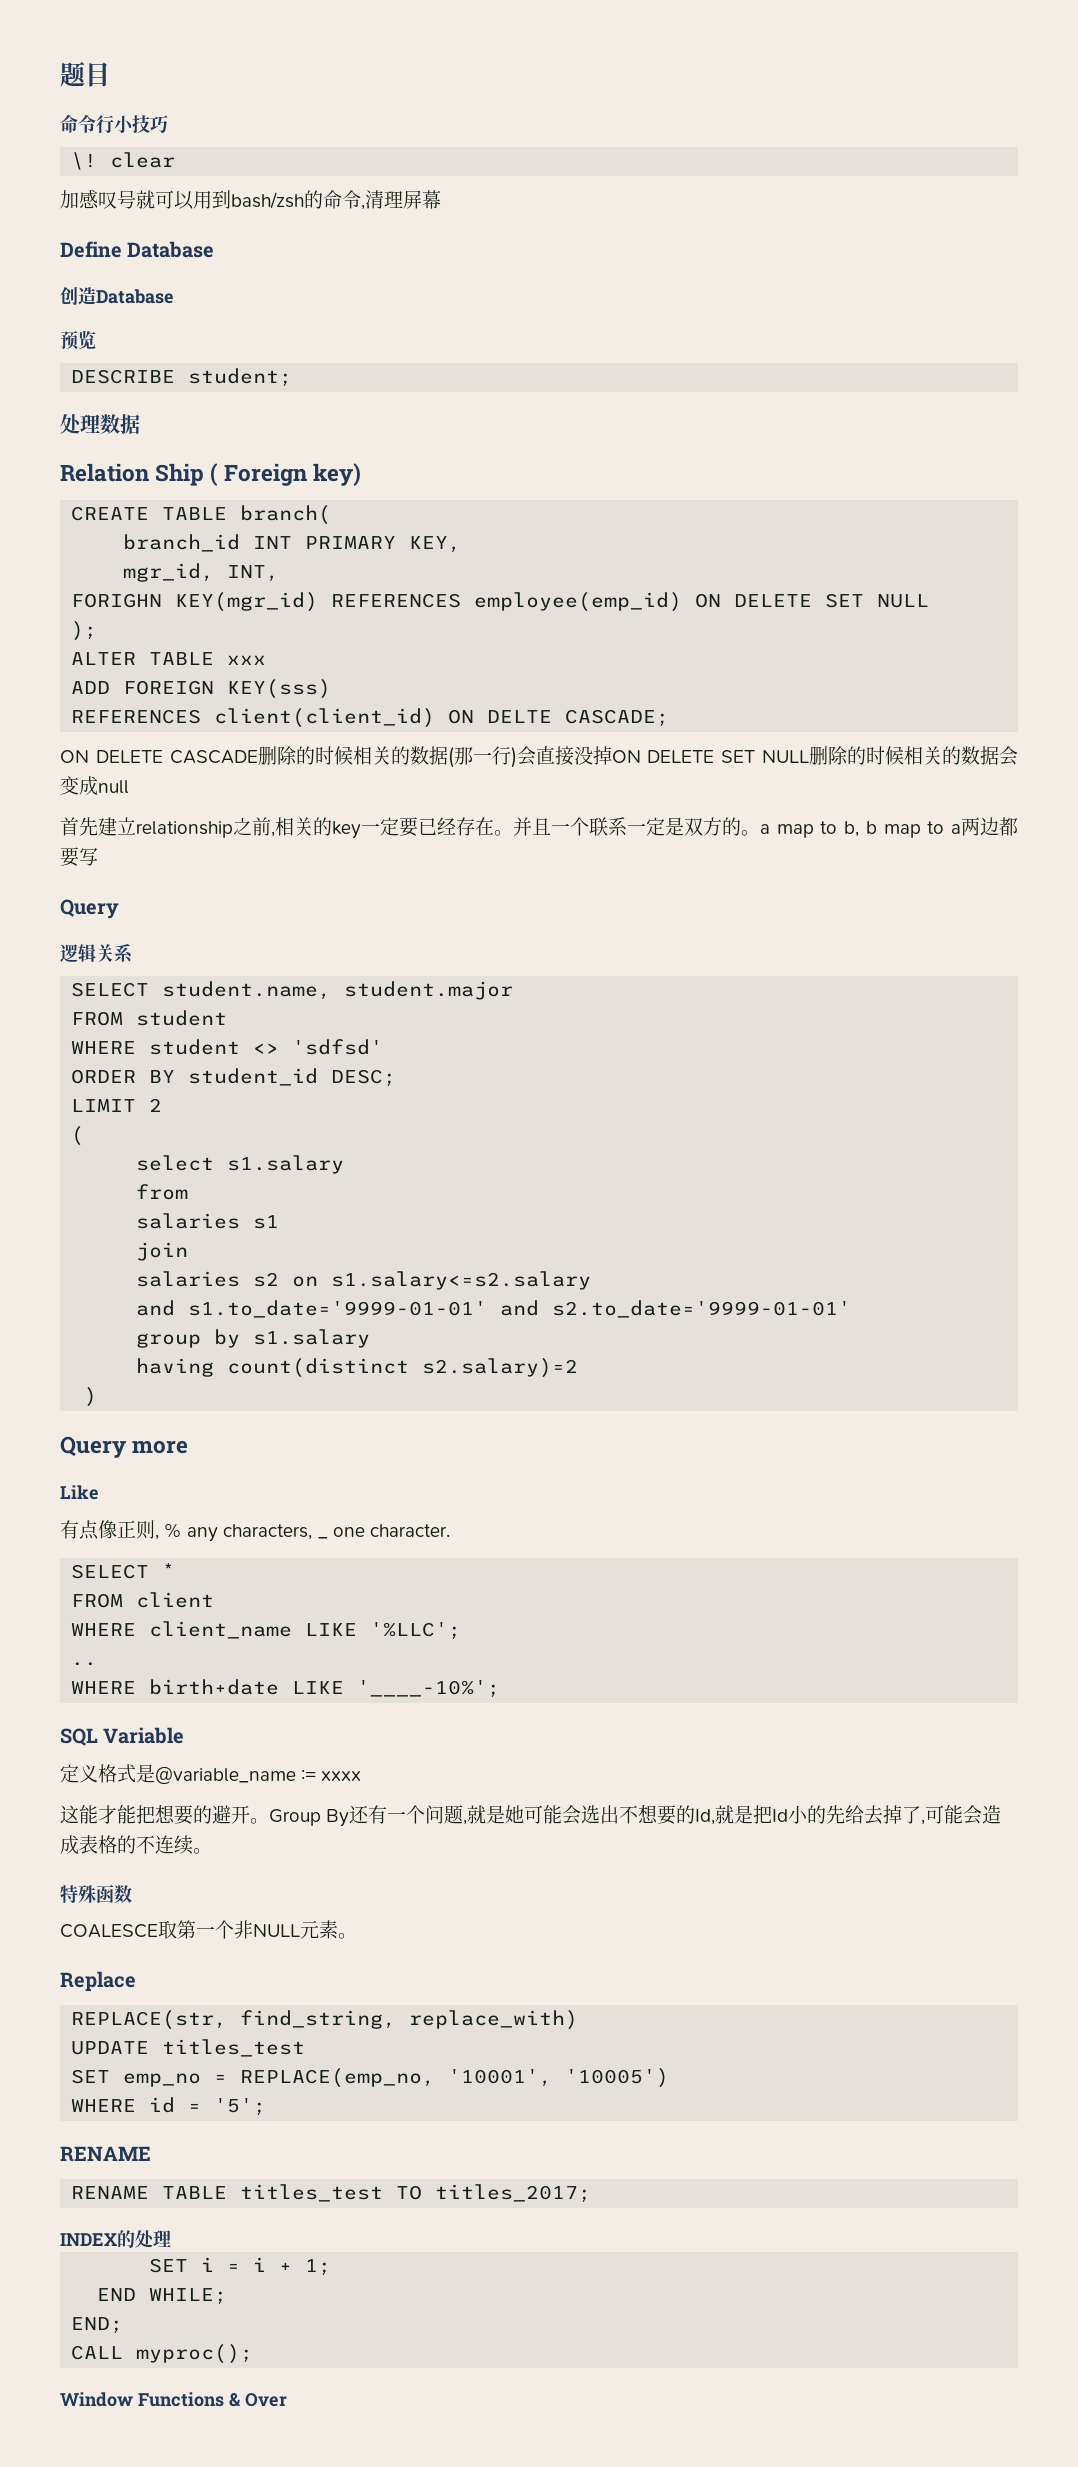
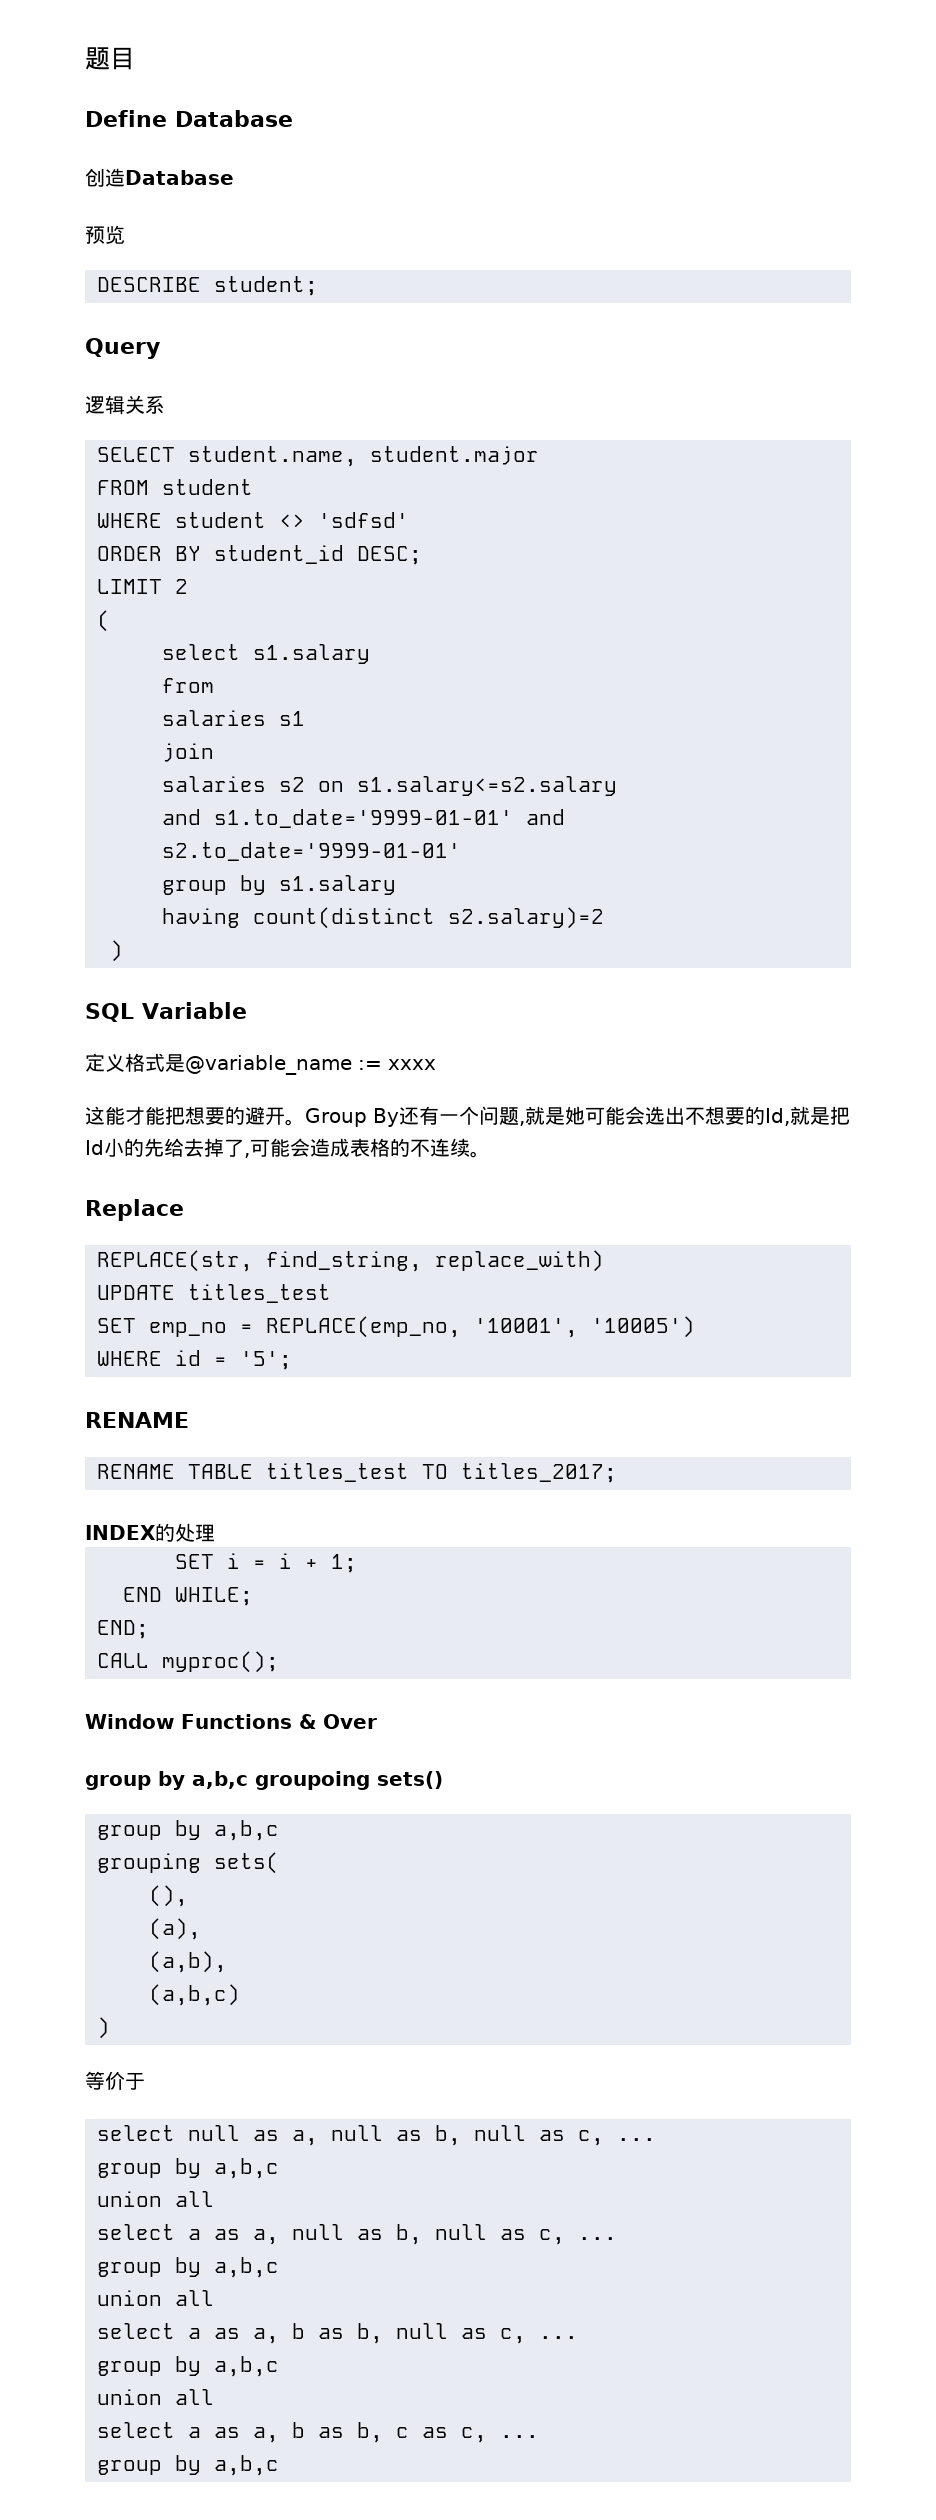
[60,114,168,134] [71,152,176,170] [60,190,441,210] // 命令行小技巧 // \! clear // 加感叹号就可以用到bash/zsh的命令,清理屏幕 -> (135, 58) none
[60,414,140,434] [60,463,362,486] [71,505,332,525] [123,534,462,553] [123,563,280,582] [71,592,930,612] [71,621,98,641] [71,652,267,665] [71,679,332,699] [71,708,670,728] [60,746,1018,768] [60,776,129,796] [60,817,1018,839] [60,847,98,867] // 处理数据 // Relation Ship ( Foreign key) // CREATE TABLE branch( // branch_id INT PRIMARY KEY, // mgr_id, INT, // FORIGHN KEY(mgr_id) REFERENCES employee(emp_id) ON DELETE SET NULL // ); // ALTER TABLE xxx // ADD FOREIGN KEY(sss) // REFERENCES client(client_id) ON DELTE CASCADE; // ON DELETE CASCADE删除的时候相关的数据(那一行)会直接没掉ON DELETE SET NULL删除的时候相关的数据会变成null // 首先建立relationship之前,相关的key一定要已经存在。并且一个联系一定是双方的。a map to b, b map to a两边都要写 -> (318, 286) none
[60,1436,189,1458] [60,1485,99,1500] [60,1520,328,1542] [332,1524,450,1537] [71,1563,176,1579] [71,1592,215,1608] [71,1621,462,1640] [71,1662,98,1666] [71,1679,501,1698] // Query more // Like // 有点像正则, % any characters, _ one character. // SELECT * // FROM client // WHERE client_name LIKE '%LLC'; // .. // WHERE birth+date LIKE '____-10%'; -> (123, 951) none
[60,1884,132,1903] [60,1920,357,1939] // 特殊函数 // COALESCE取第一个非NULL元素。 -> (490, 1154) none
(287, 2400) none -> [85,1771,443,1790] [97,1820,279,1841] [97,1852,279,1874] [149,1885,188,1907] [149,1918,201,1940] [149,1951,227,1973] [149,1984,240,2006] [97,2017,110,2039] [85,2071,145,2090] [97,2125,656,2146] [97,2158,279,2179] [97,2191,214,2207] [97,2224,617,2245] [97,2257,279,2278] [97,2290,214,2306] [97,2323,578,2344] [97,2356,279,2377] [97,2389,214,2405] [97,2422,539,2443] [97,2455,279,2476] // group by a,b,c groupoing sets() // group by a,b,c // grouping sets( // (), // (a), // (a,b), // (a,b,c) // ) // 等价于 // select null as a, null as b, null as c, ... // group by a,b,c // union all // select a as a, null as b, null as c, ... // group by a,b,c // union all // select a as a, b as b, null as c, ... // group by a,b,c // union all // select a as a, b as b, c as c, ... // group by a,b,c

